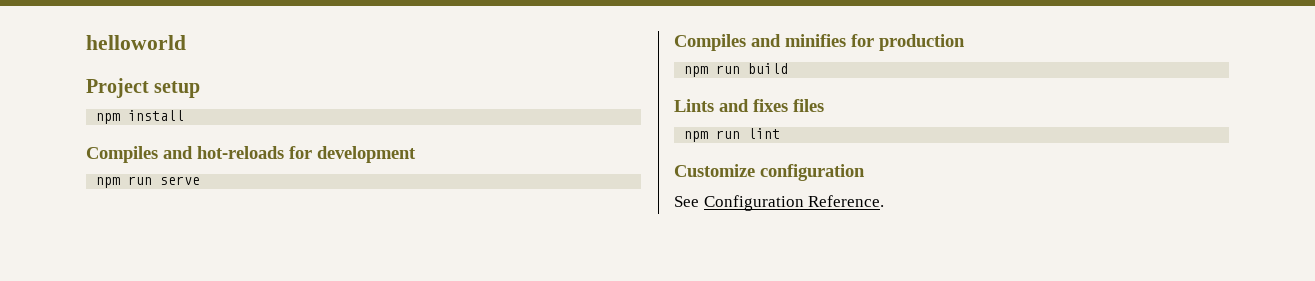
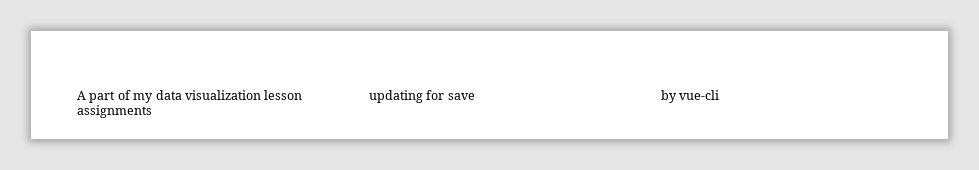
[86,35,186,50] [86,78,201,98] [96,110,185,124] [86,146,416,163] [96,176,201,188] [674,34,965,51] [684,63,789,77] [674,99,824,112] [684,128,781,142] [674,164,865,181] [674,195,885,211] helloworld // Project setup // npm install // Compiles and hot-reloads for development // npm run serve // Compiles and minifies for production // npm run build // Lints and fixes files // npm run lint // Customize configuration // See Configuration Reference. -> [77,90,303,103] [77,105,152,118] [369,90,475,103] [661,90,720,103] A part of my data visualization lesson assignments // updating for save // by vue-cli

